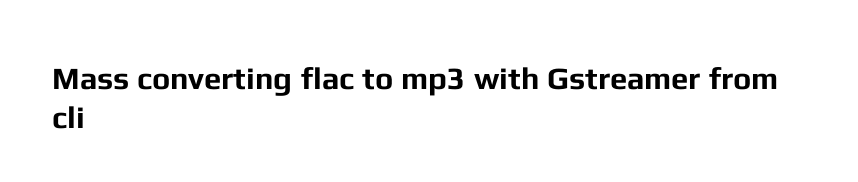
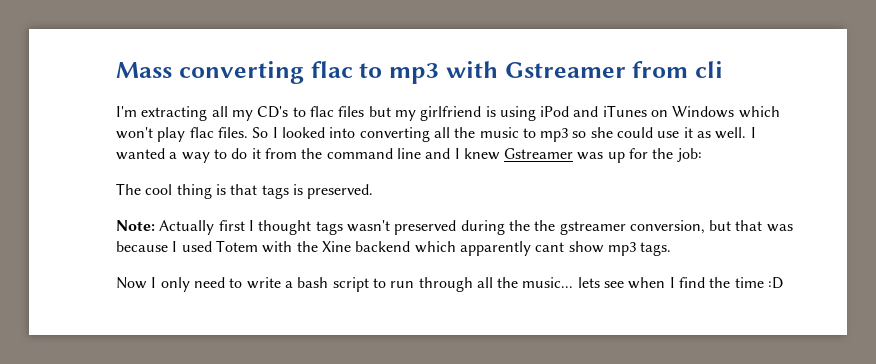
(85, 117) none -> [116,105,780,121] [116,127,756,142] [116,148,702,163] [116,183,374,199] [116,220,793,235] [116,240,672,256] [116,277,784,292] // I'm extracting all my CD's to flac files but my girlfriend is using iPod and iTunes on Windows which won't play flac files. So I looked into converting all the music to mp3 so she could use it as well. I wanted a way to do it from the command line and I knew Gstreamer was up for the job: // The cool thing is that tags is preserved. // Note: Actually first I thought tags wasn't preserved during the the gstreamer conversion, but that was because I used Totem with the Xine backend which apparently cant show mp3 tags. // Now I only need to write a bash script to run through all the music... lets see when I find the time :D

